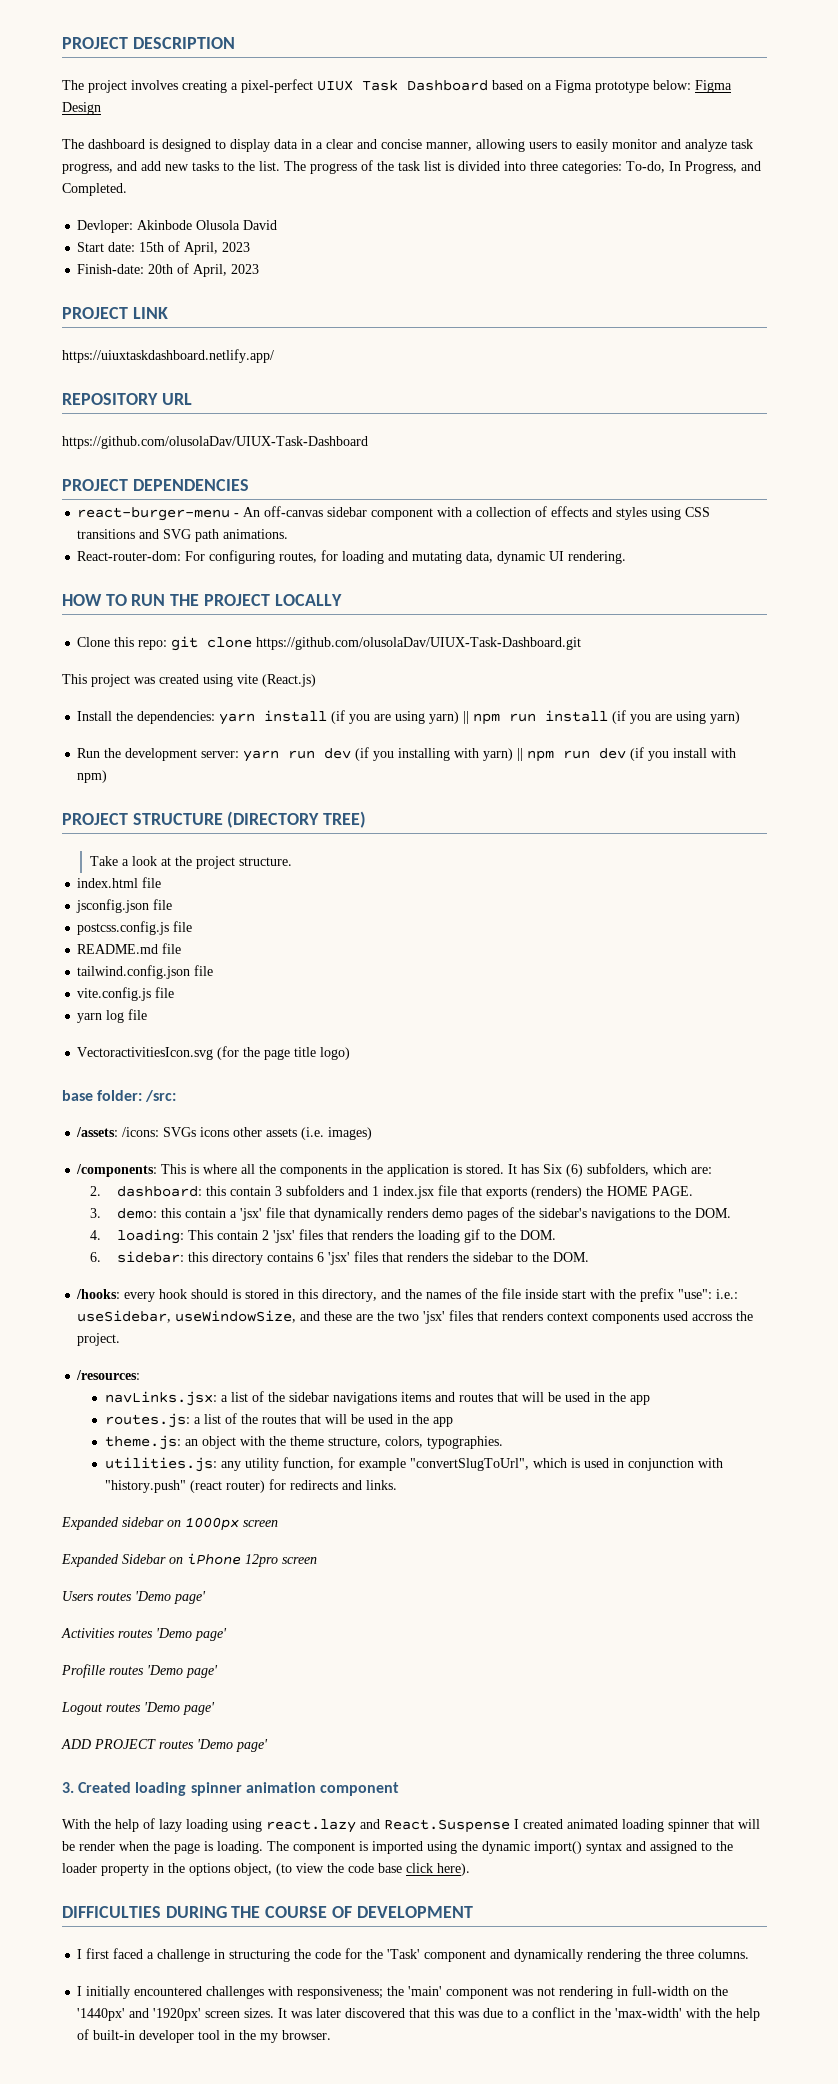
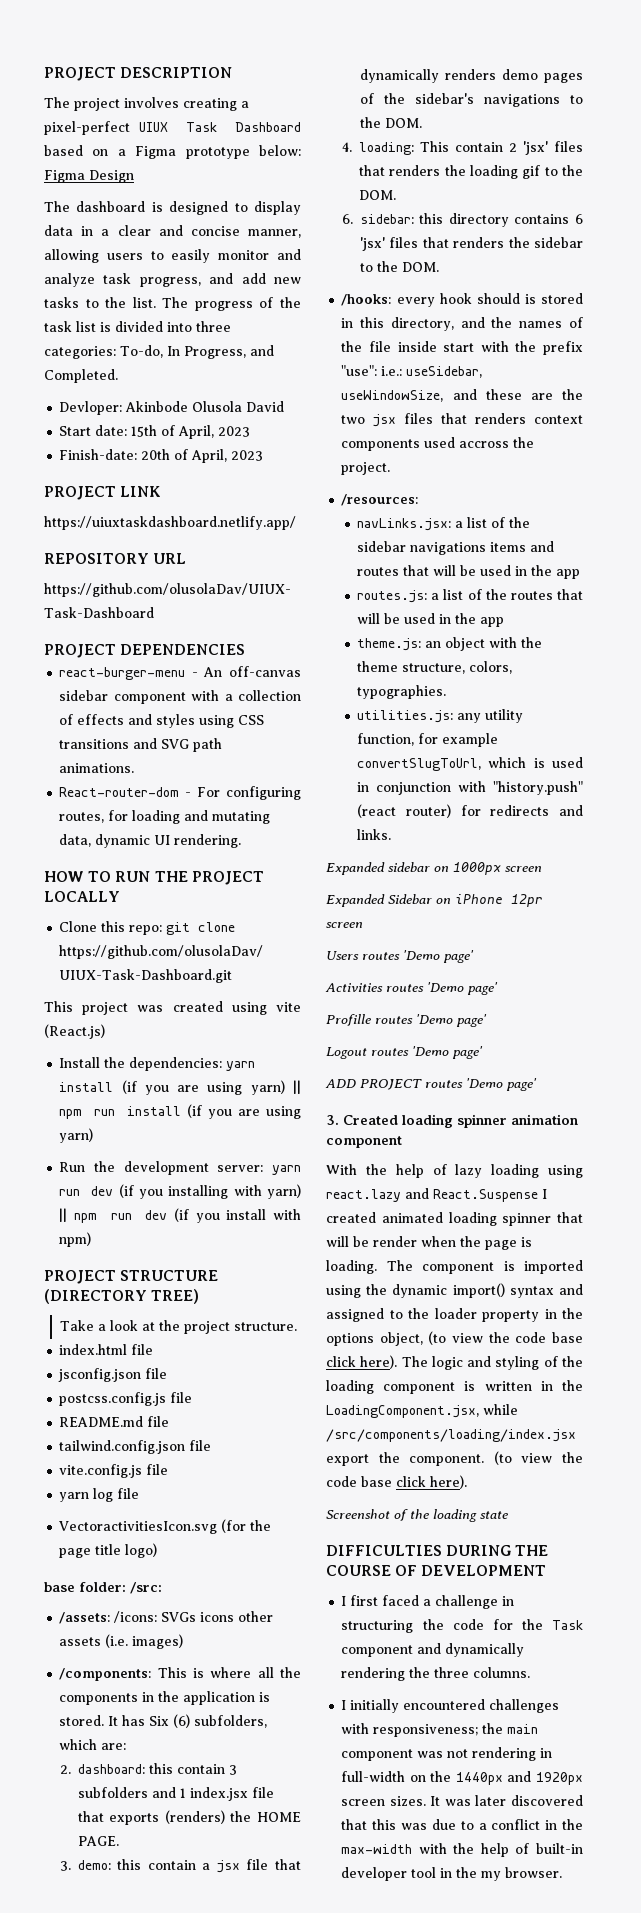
[77,551,182,561] React-router-dom: -> [59,787,192,797] React-router-dom -
[240,1208,263,1221] 'jsx' -> [216,1860,240,1873] jsx
[423,1311,446,1324] 'jsx' -> [373,414,397,427] jsx
[410,1458,530,1471] "convertSlugToUrl", -> [357,758,482,771] convertSlugToUrl,
[245,1554,278,1567] 12pro -> [511,894,543,907] 12pr
(470, 1869) none -> [401,1356,583,1370] [326,1380,583,1394] [326,1404,518,1418] [326,1429,576,1442] [326,1451,583,1466] [326,1475,467,1489] [326,1509,508,1522] The logic and styling of the loading component is written in the LoadingComponent.jsx, while /src/components/loading/index.jsx export the component. (to view the code base click here). // Screenshot of the loading state
[387,1949,421,1959] 'Task' -> [552,1620,583,1630] Task
[408,1986,443,1996] 'main' -> [507,1724,539,1734] main
[77,2008,202,2021] '1440px' and '1920px' -> [455,1771,583,1785] 1440px and 1920px
[615,2008,683,2018] 'max-width' -> [341,1844,413,1854] max-width

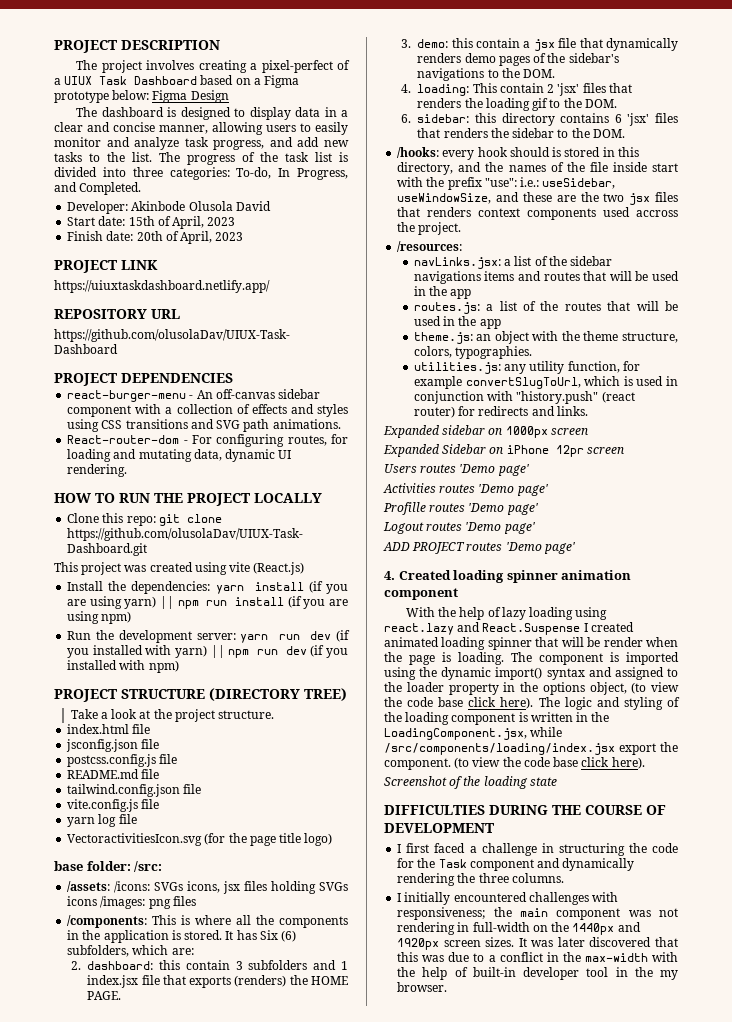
(130, 128) none -> [336,60,350,70] [54,78,61,85] of a
[59,401,123,415] Devloper: -> [67,201,129,214] Developer:
[59,449,138,460] Finish-date: -> [67,231,134,241] Finish date:
[59,1128,94,1143] yarn) -> [101,611,132,624] npm)
[168,1185,229,1199] installing -> [92,645,143,655] installed
[226,1209,267,1220] install -> [67,660,118,670] installed
[200,1611,274,1622] [59,1634,184,1649] icons other assets (i.e. images) -> [187,881,348,894] [67,896,196,909] icons, jsx files holding SVGs icons /images: png files
[326,1115,339,1125] 3. -> [384,571,395,580] 4.

